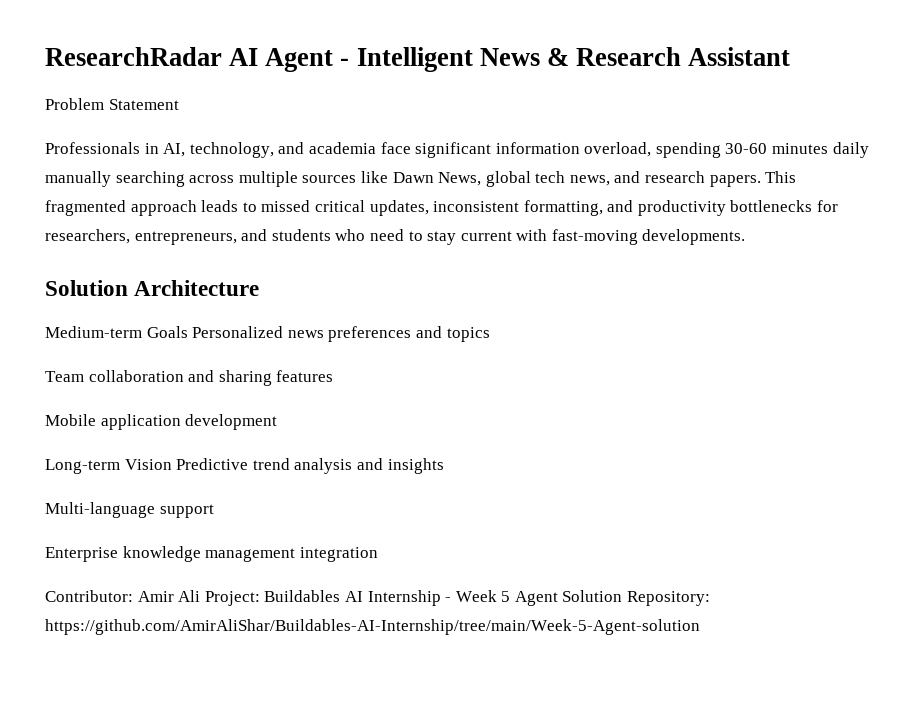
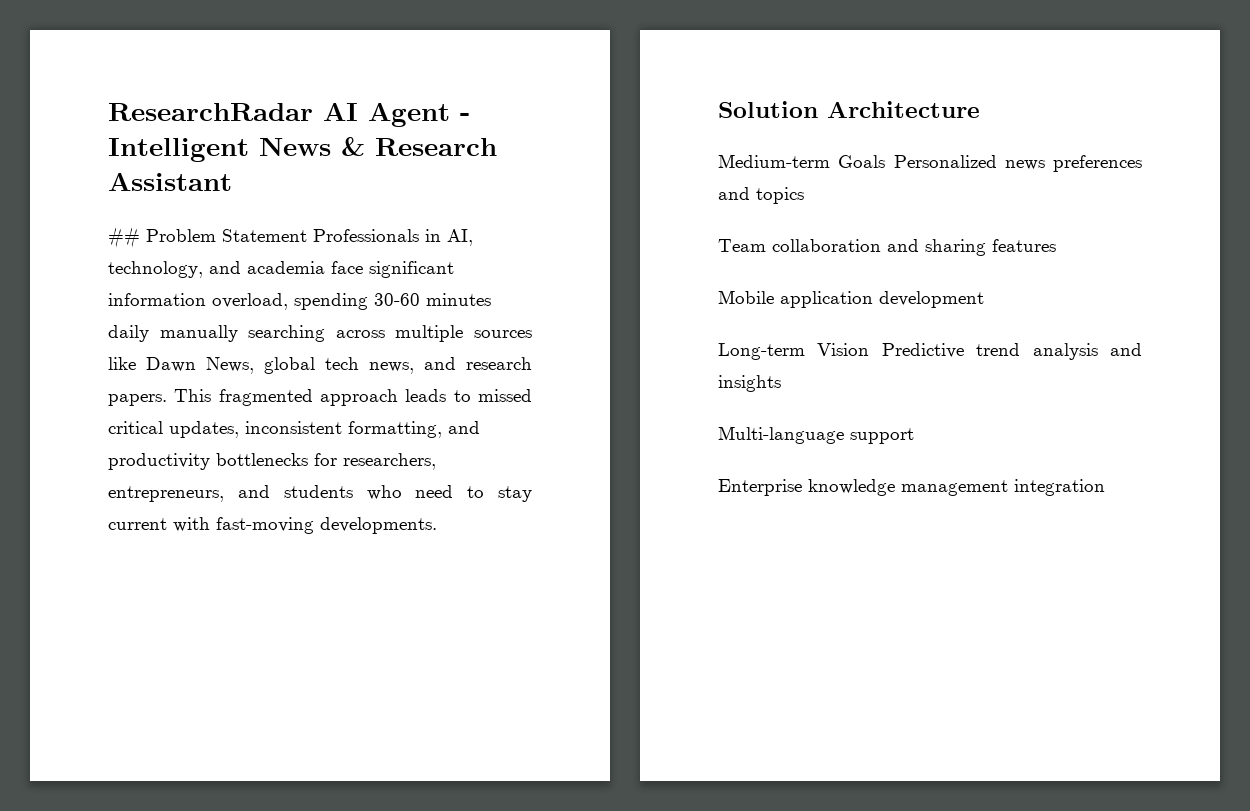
(791, 56) none -> [108,227,140,248] ##
(179, 104) // -> (307, 235) none
[45,590,711,606] [45,619,700,635] // Contributor: Amir Ali Project: Buildables AI Internship - Week 5 Agent Solution Repository: https://github.com/AmirAliShar/Buildables-AI-Internship/tree/main/Week-5-Agent-solution -> (1105, 487) none

